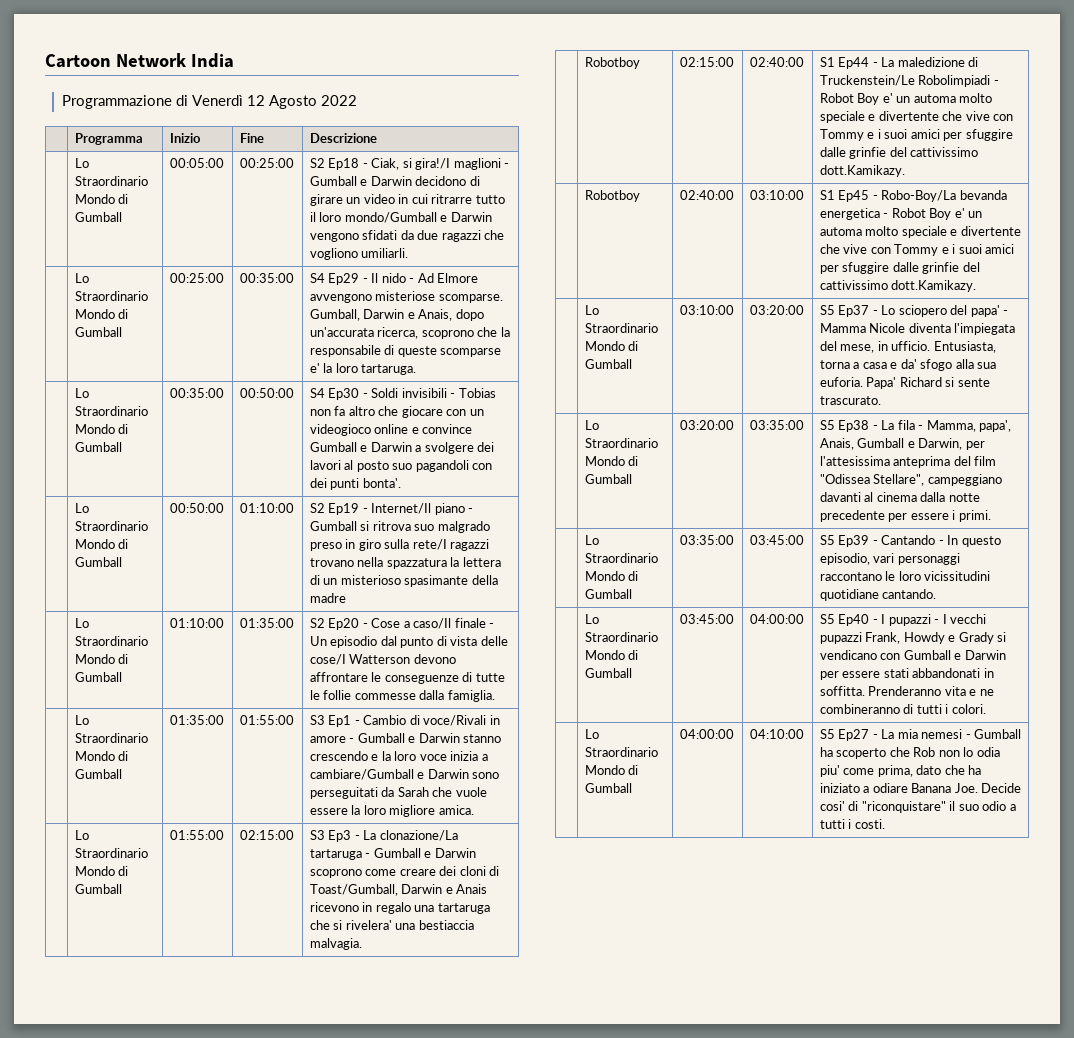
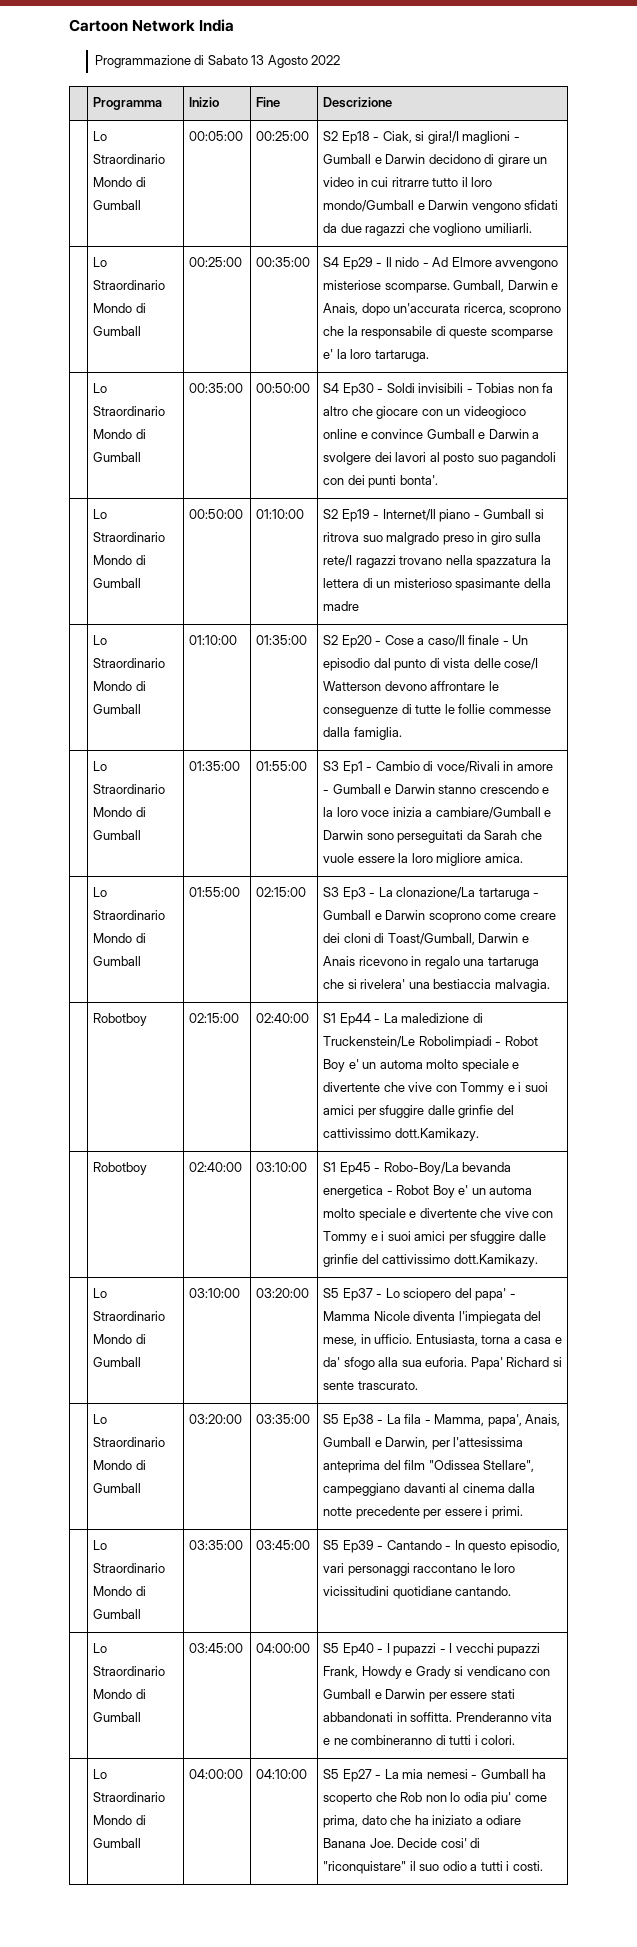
[192,95,266,106] Venerdì 12 -> [207,55,265,65] Sabato 13

